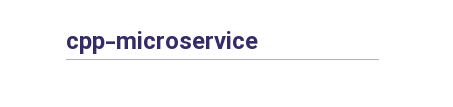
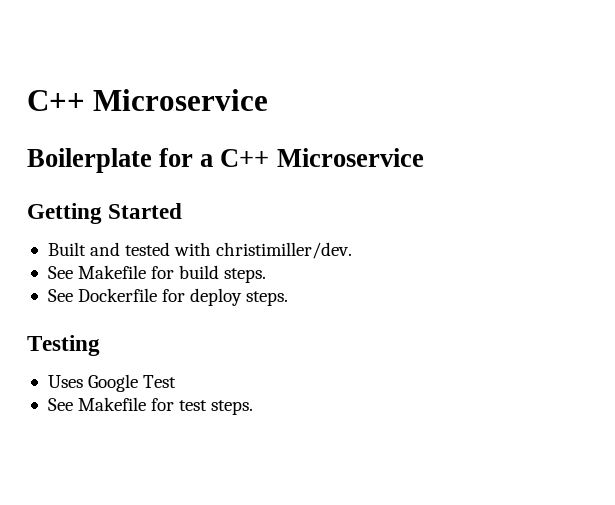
[66,31,258,54] cpp-microservice -> [27,89,269,111] [27,148,424,173] [27,203,183,224] [47,242,353,259] [47,265,267,283] [47,288,289,306] [27,335,100,356] [47,374,177,392] [47,397,254,415] C++ Microservice // Boilerplate for a C++ Microservice // Getting Started // Built and tested with christimiller/dev. // See Makefile for build steps. // See Dockerfile for deploy steps. // Testing // Uses Google Test // See Makefile for test steps.

